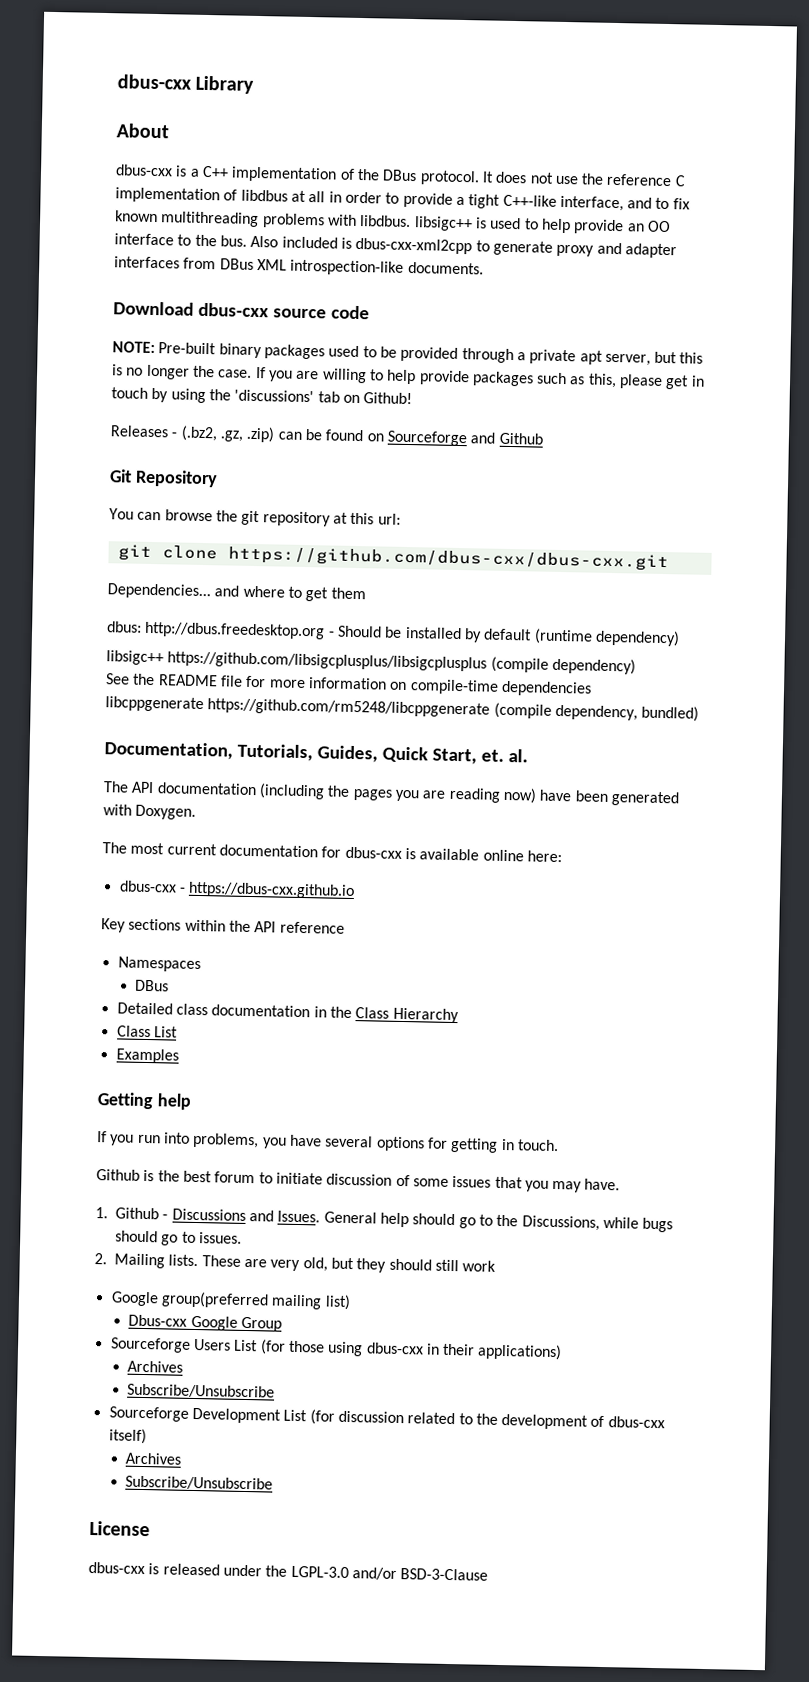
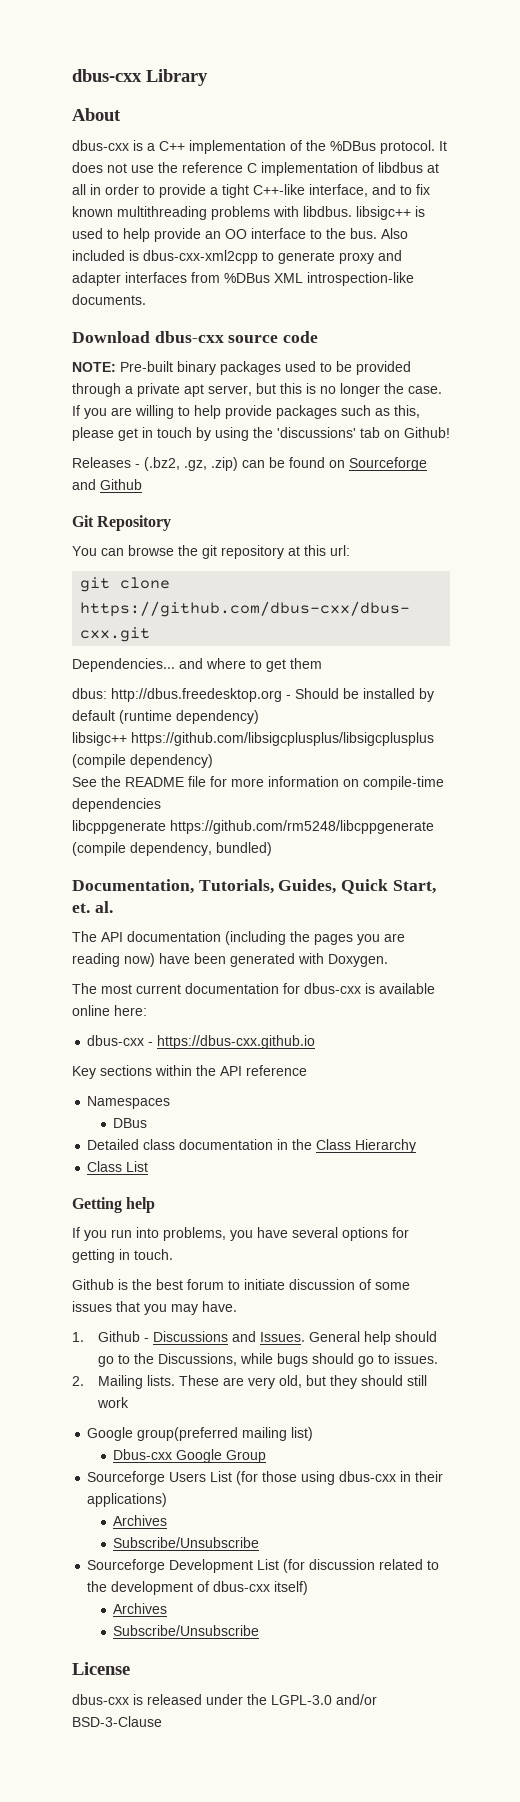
[382,169,418,182] DBus -> [330,141,376,151] %DBus
[219,258,254,270] DBus -> [224,273,270,283] %DBus
[115,1048,179,1064] // Examples -> (149, 1166) none

